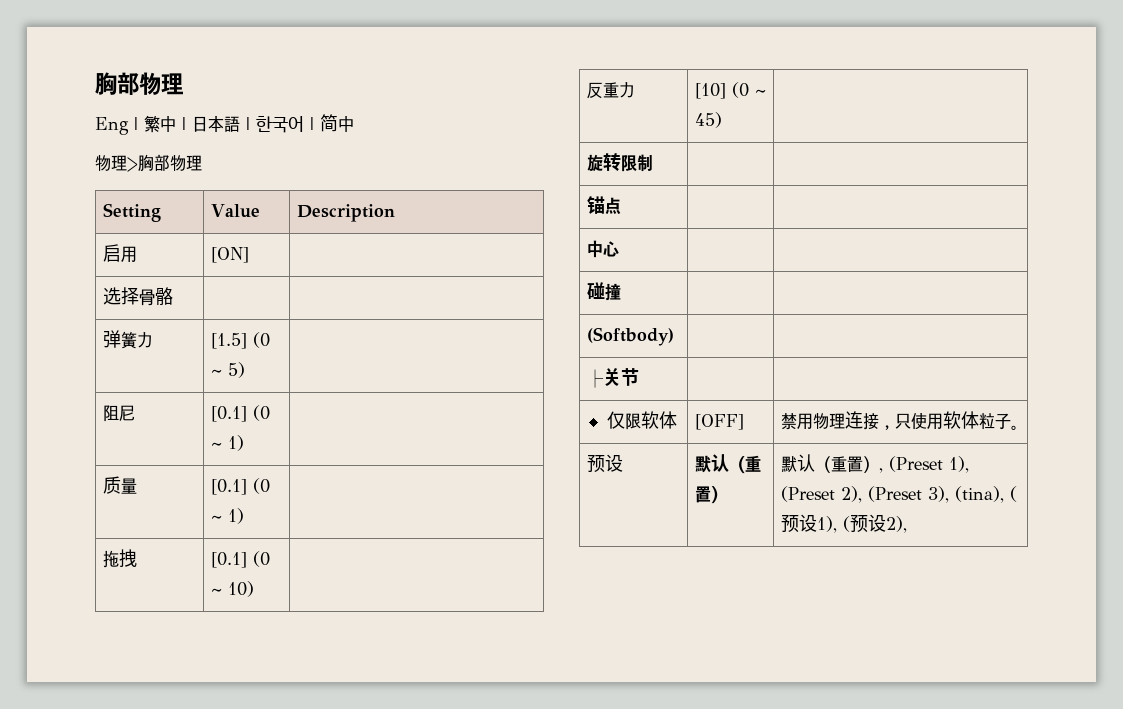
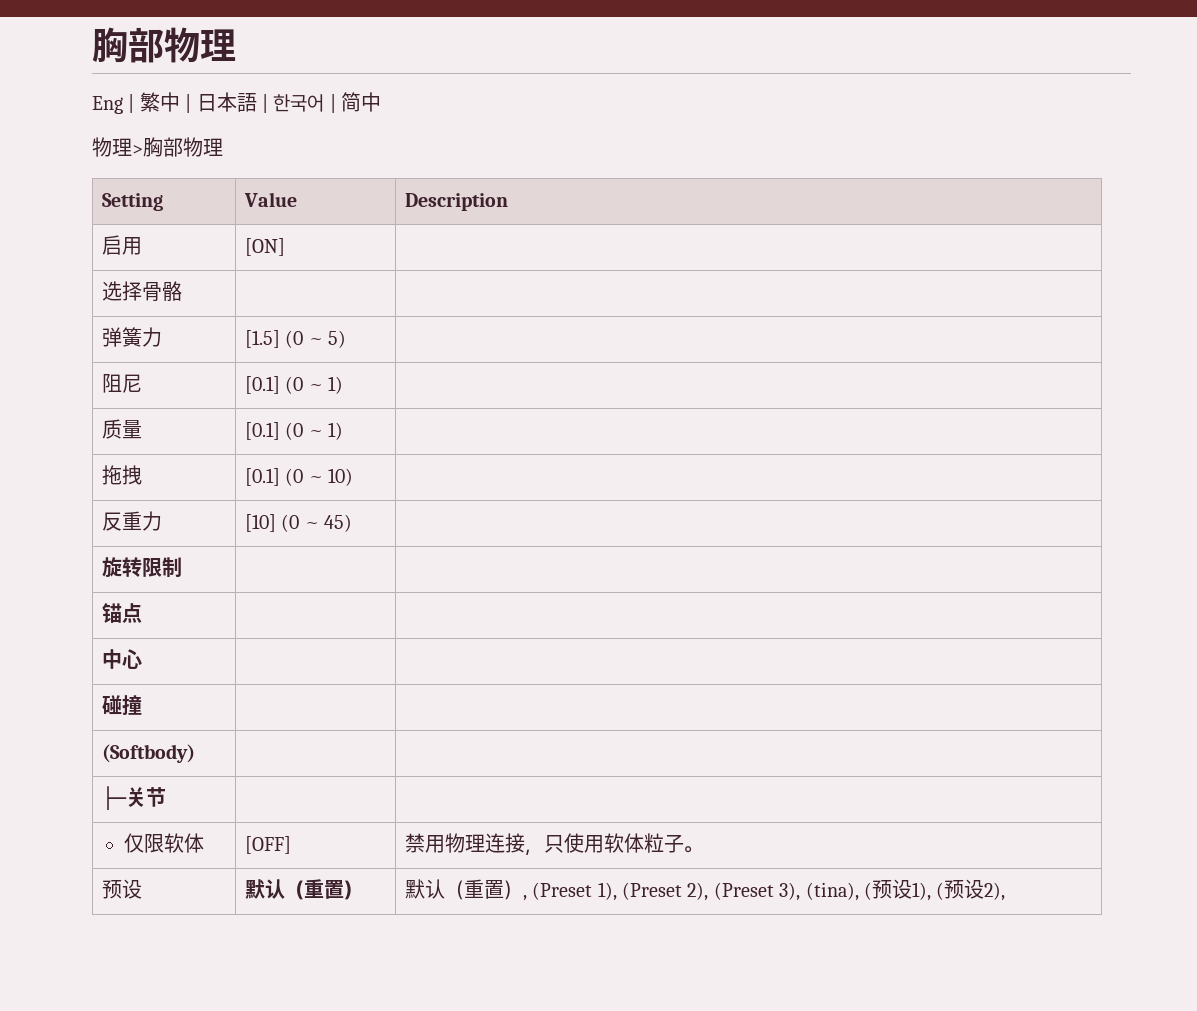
[586,369,604,388] ├ -> [101,786,127,810] ├─

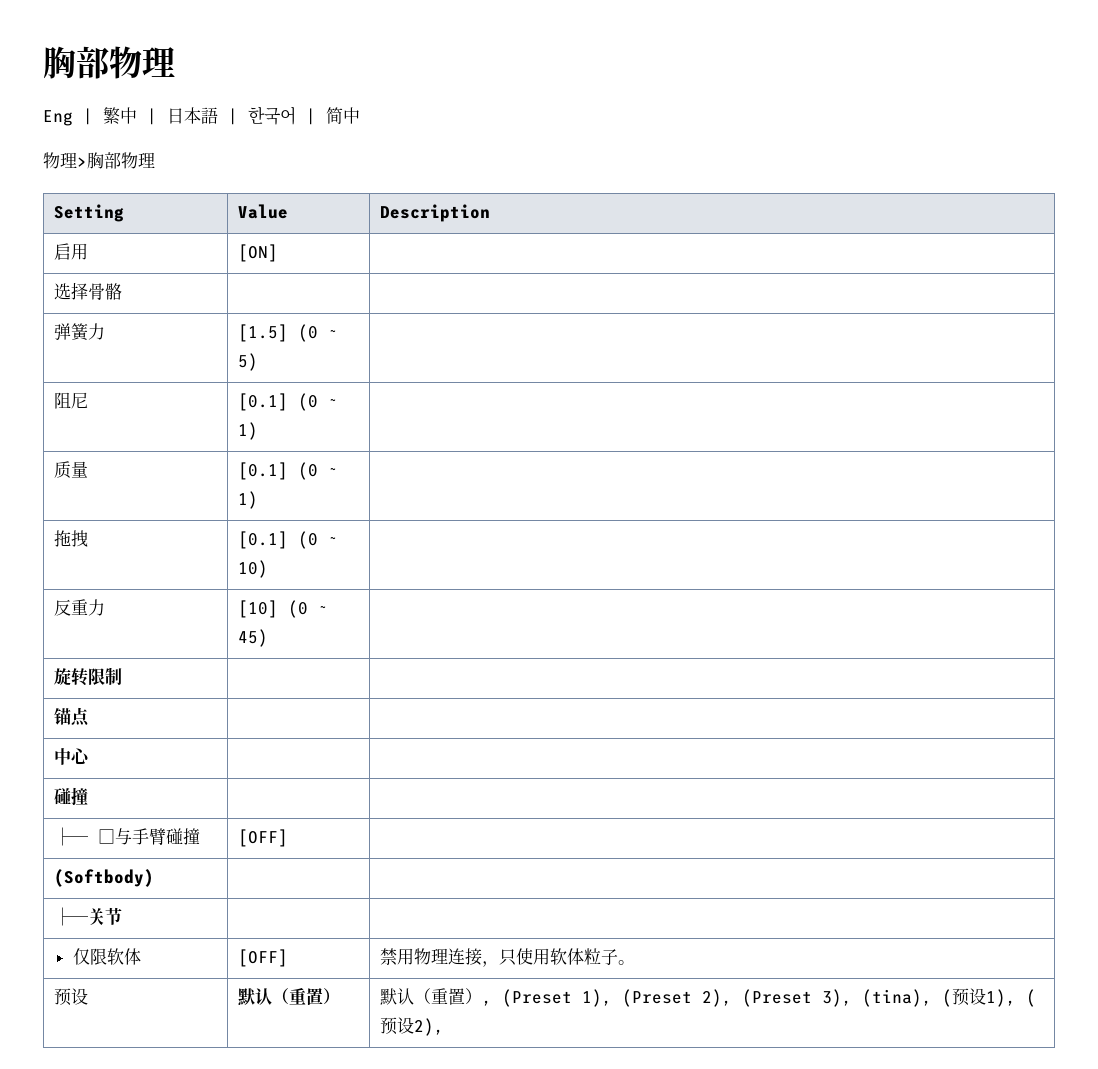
(142, 705) none -> [53,827,200,846] [237,829,288,847] // ├─ □与手臂碰撞 | [OFF] |

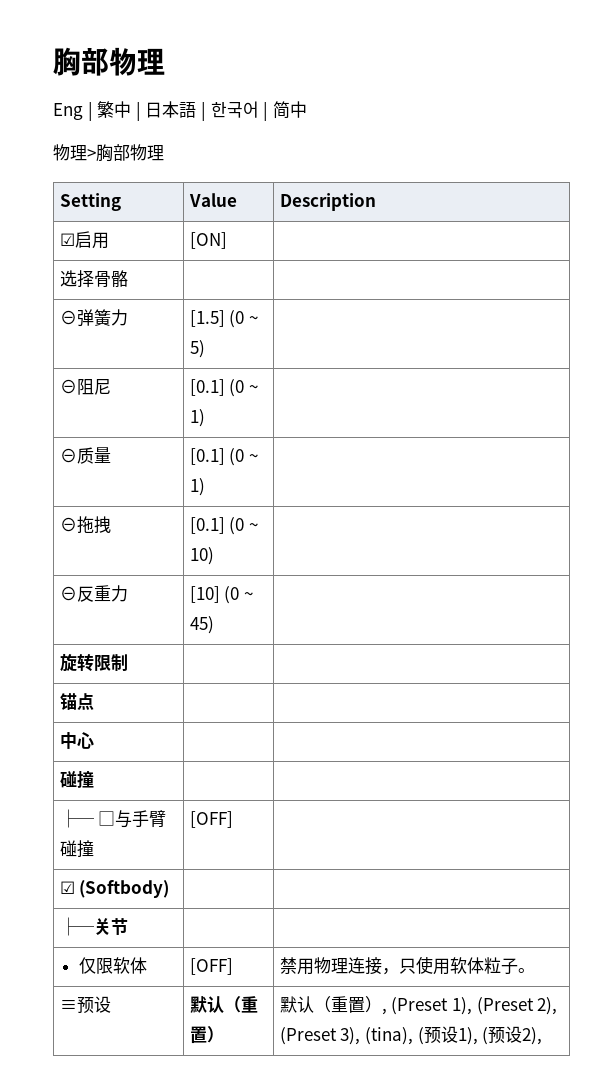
(490, 213) none -> [59,233,75,246] ☑
(122, 291) none -> [59,310,77,325] ⊖
(258, 362) none -> [59,379,77,394] ⊖
(258, 431) none -> [59,448,77,463] ⊖
(258, 500) none -> [59,517,77,532] ⊖
(268, 569) none -> [59,586,77,601] ⊖
(288, 838) none -> [59,881,75,894] ☑
(635, 962) none -> [59,1000,77,1011] ≡

